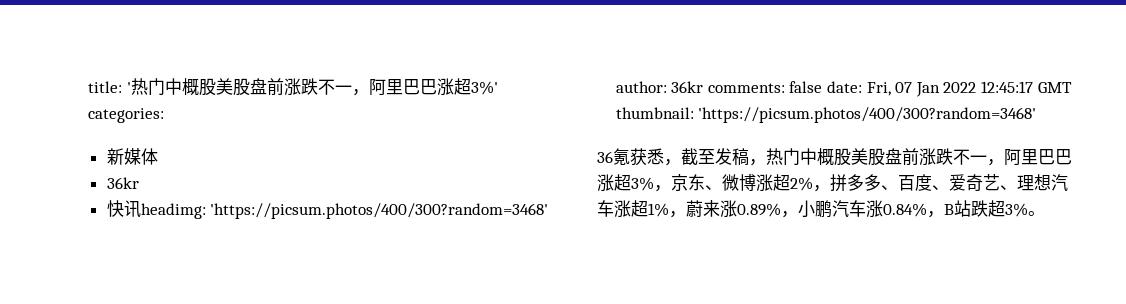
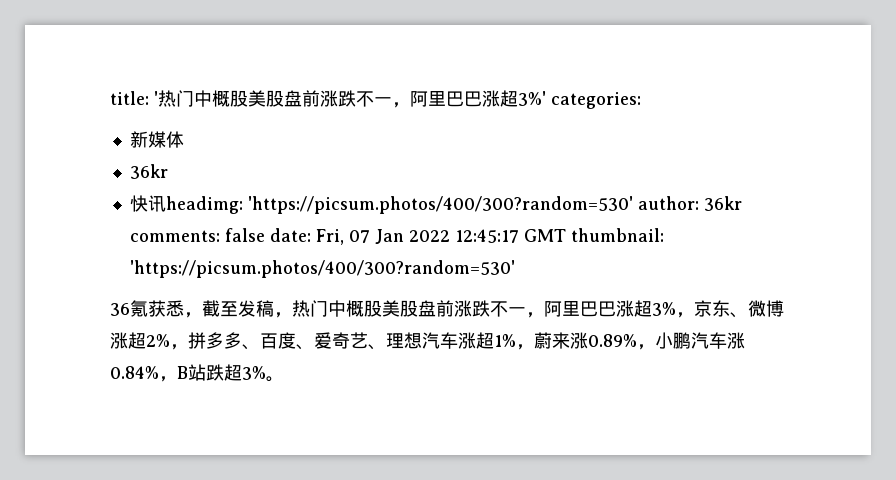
[210,203,549,219] 'https://picsum.photos/400/300?random=3468' -> [247,196,633,214] 'https://picsum.photos/400/300?random=530'
[698,107,1037,123] 'https://picsum.photos/400/300?random=3468' -> [129,260,515,278] 'https://picsum.photos/400/300?random=530'

